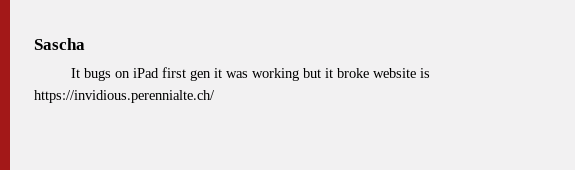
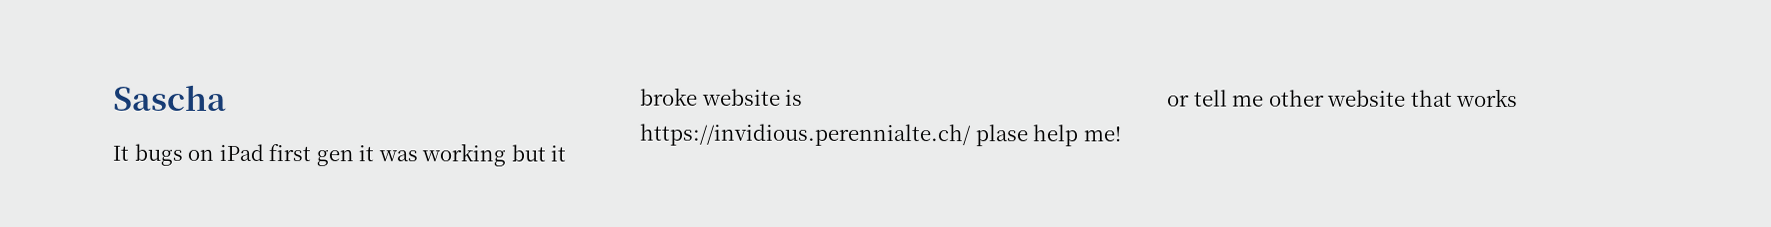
(215, 96) none -> [974,124,1121,147] [1167,88,1519,107] plase help me! or tell me other website that works

